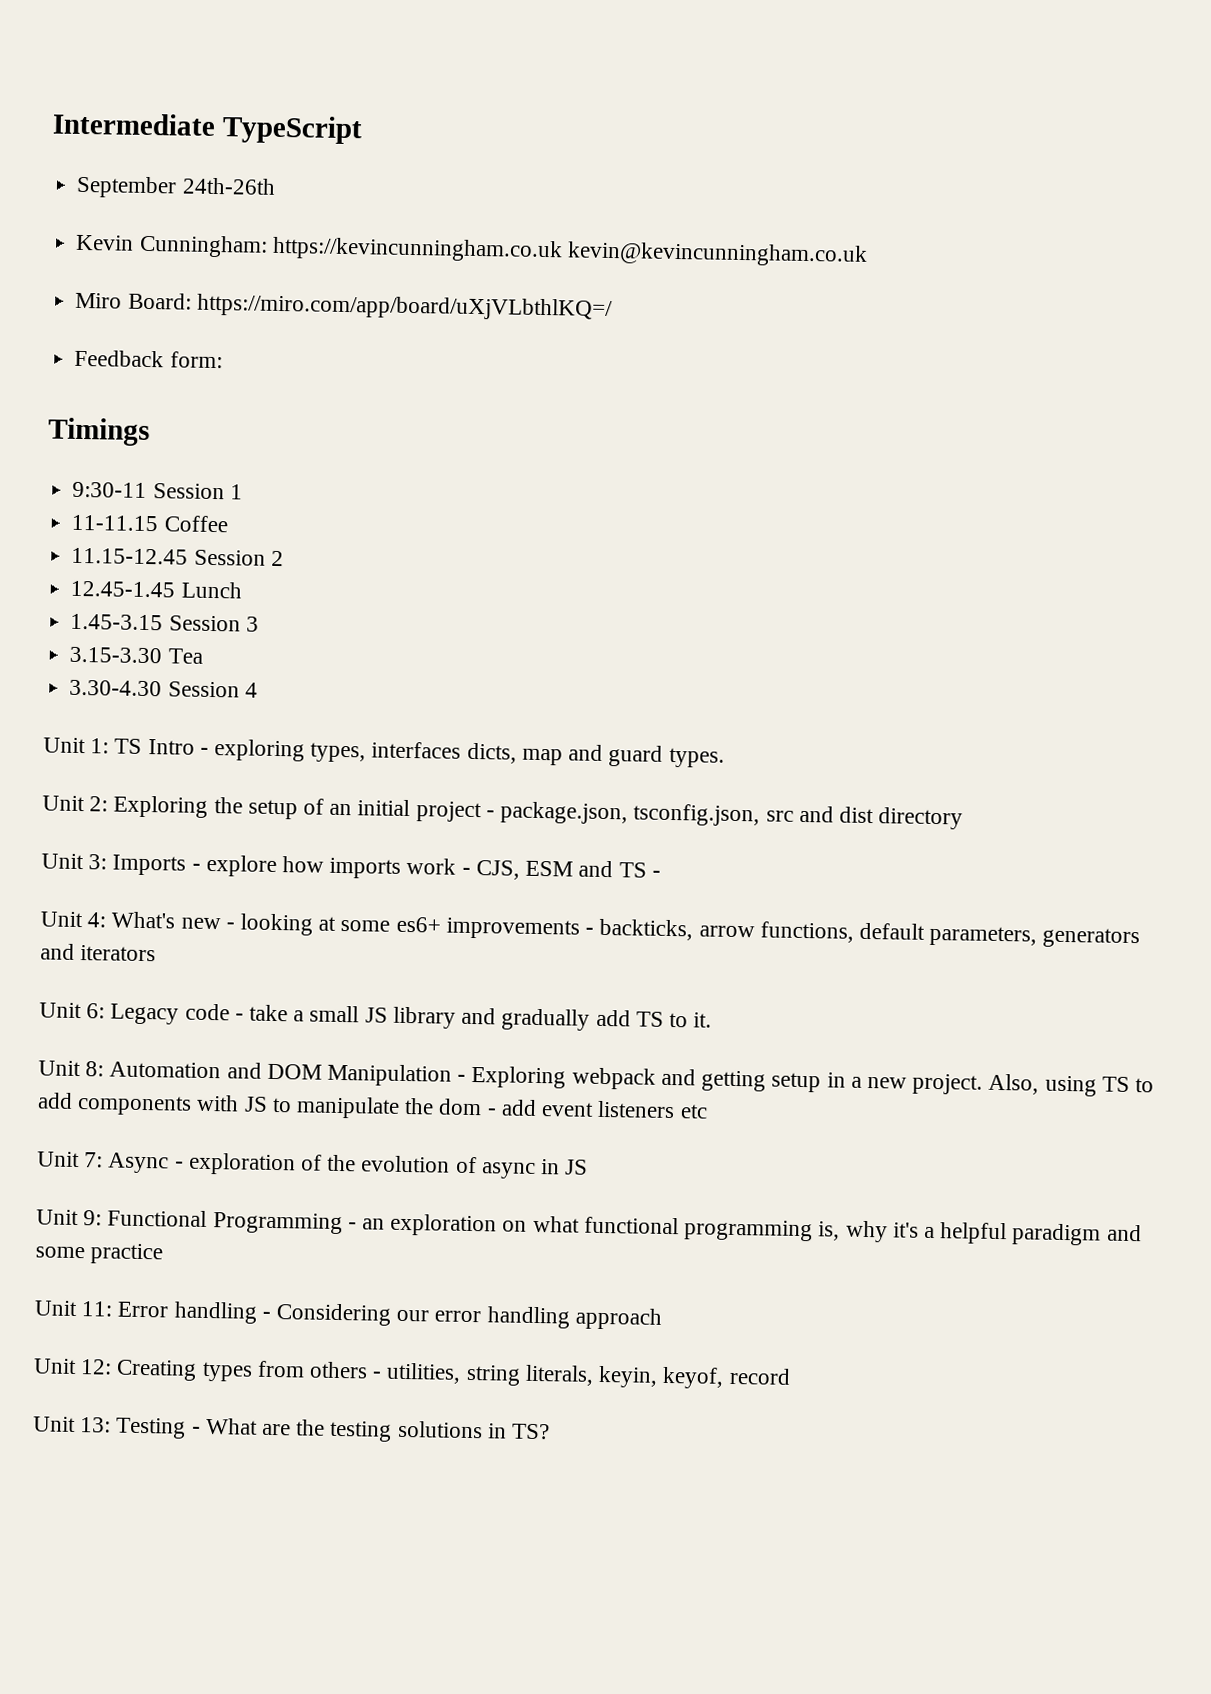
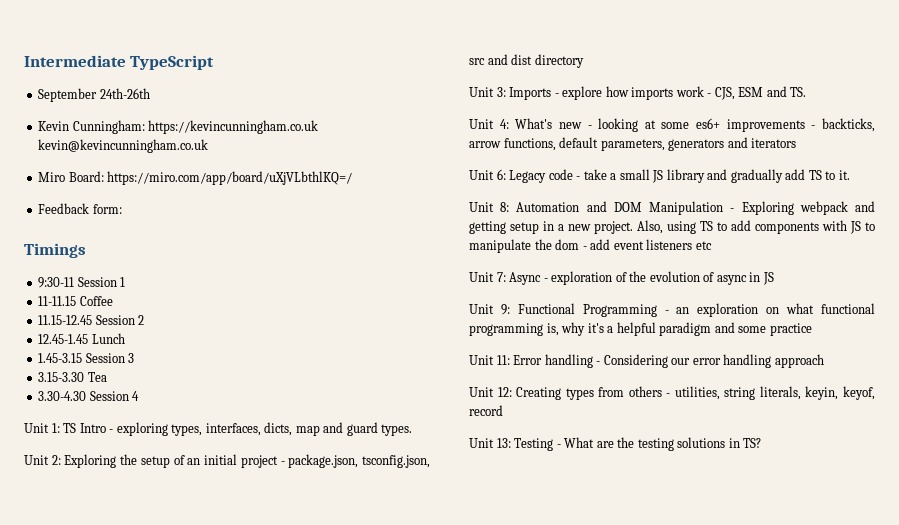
[371,741,462,759] interfaces -> [205,423,261,436] interfaces,
[618,862,661,878] TS - -> [790,87,807,97] TS.

